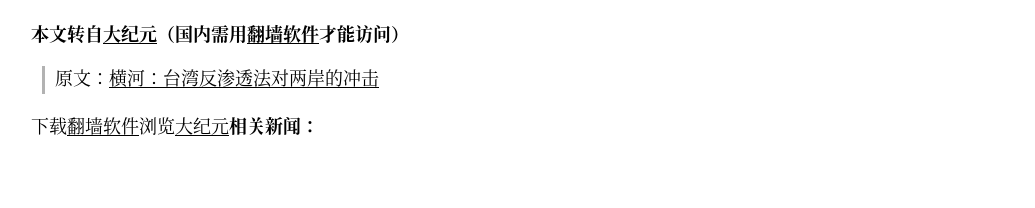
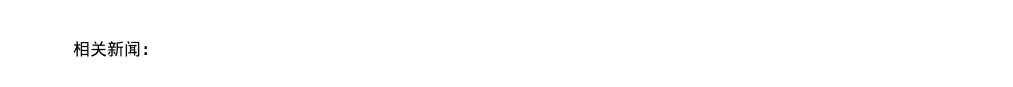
[31,24,409,44] [54,69,379,88] [31,117,229,135] 本文转自大纪元（国内需用翻墙软件才能访问） // 原文：横河：台湾反渗透法对两岸的冲击 // 下载翻墙软件浏览大纪元 -> (73, 49) none

